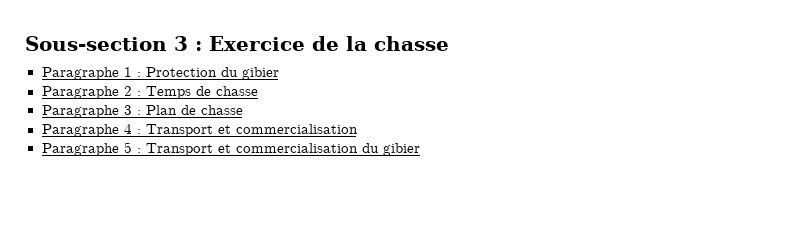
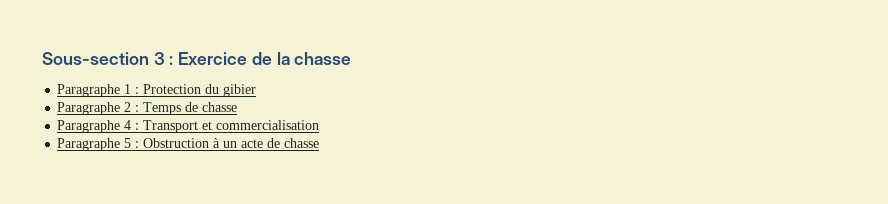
[41,105,243,118] // Paragraphe 3 : Plan de chasse -> (238, 107) none
[145,143,420,156] Transport et commercialisation du gibier -> [143,138,320,148] Obstruction à un acte de chasse

